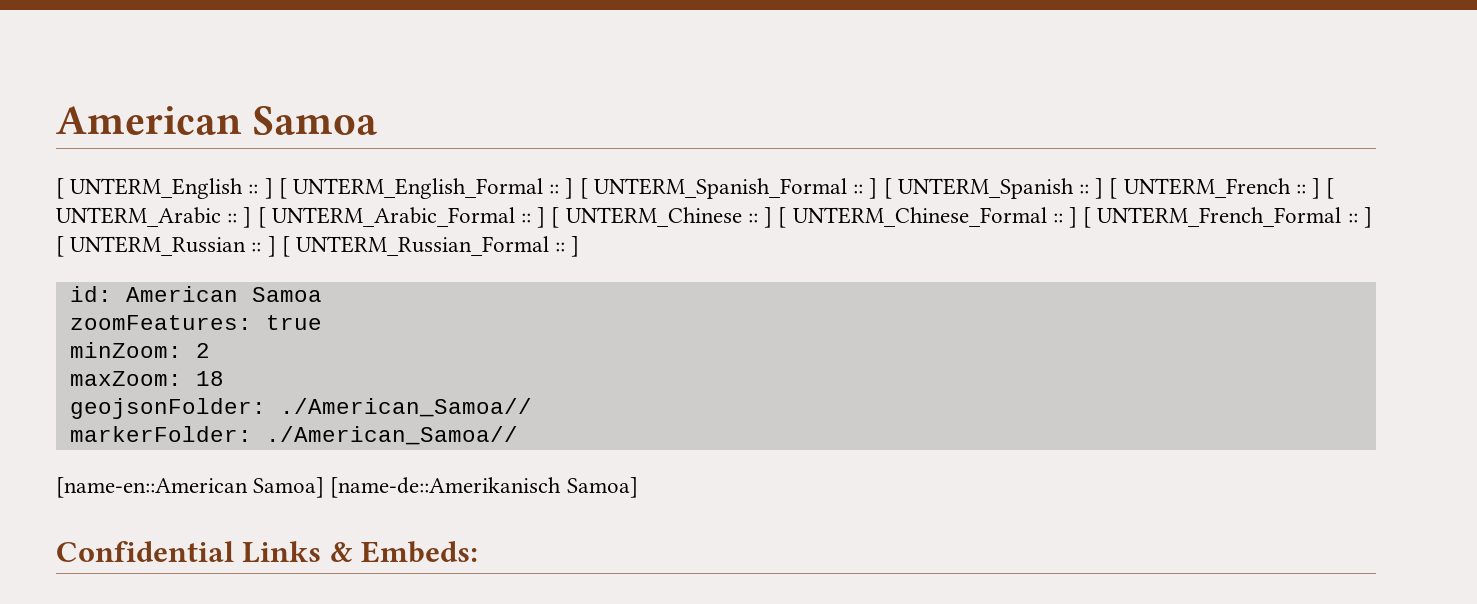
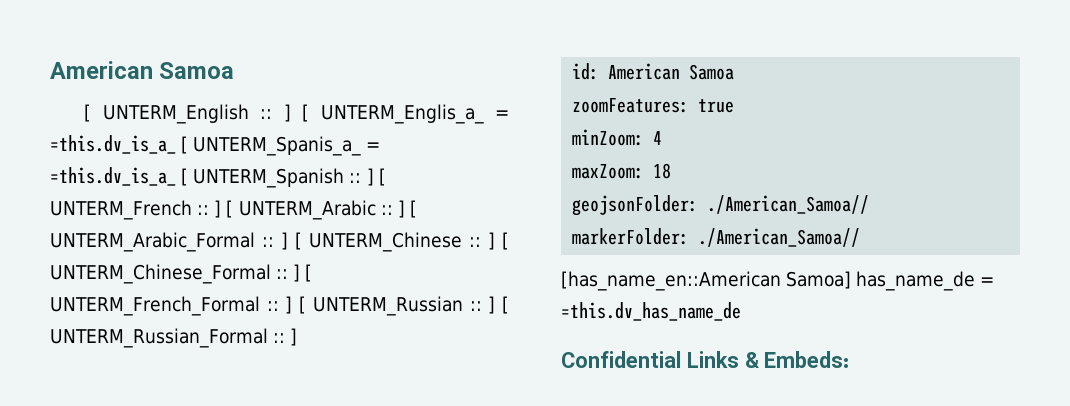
[293,178,878,199] UNTERM_English_Formal :: ] [ UNTERM_Spanish_Formal :: ] -> [320,104,510,124] [50,135,381,156] [50,167,176,186] UNTERM_Englis_a_ = =this.dv_is_a_ [ UNTERM_Spanis_a_ = =this.dv_is_a_
[195,343,210,358] 2 -> [653,131,663,145] 4
[56,477,638,498] [name-en::American Samoa] [name-de::Amerikanisch Samoa] -> [561,271,995,291] [561,302,741,321] [has_name_en::American Samoa] has_name_de = =this.dv_has_name_de

